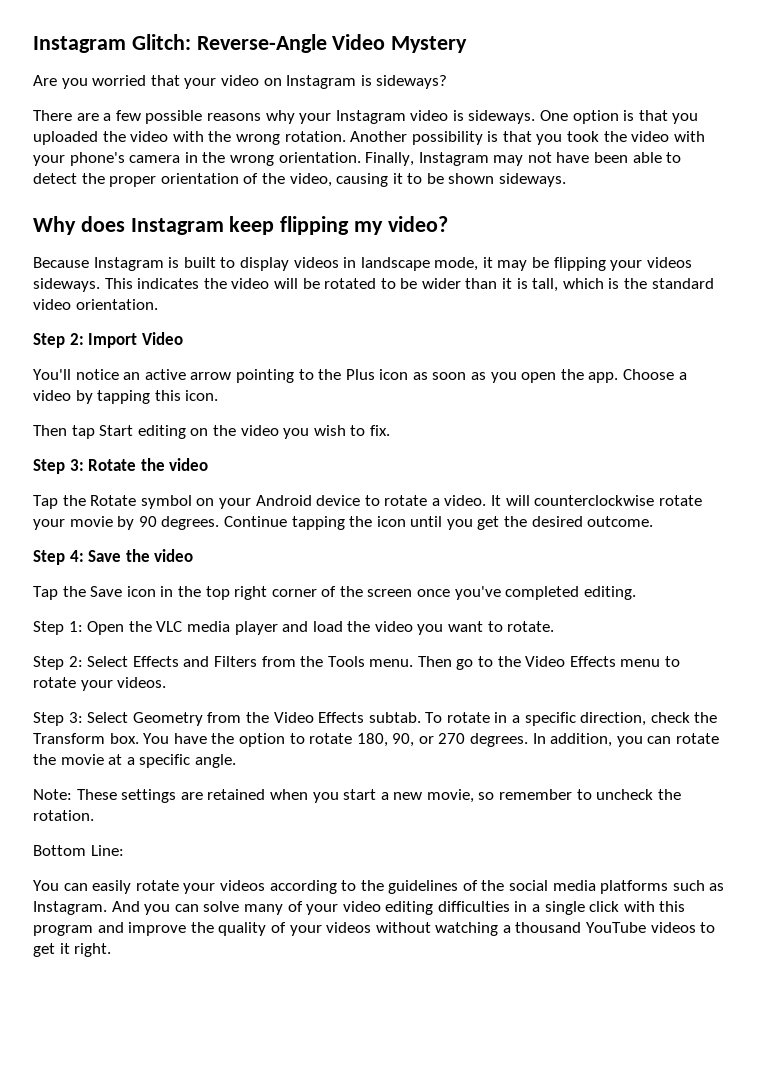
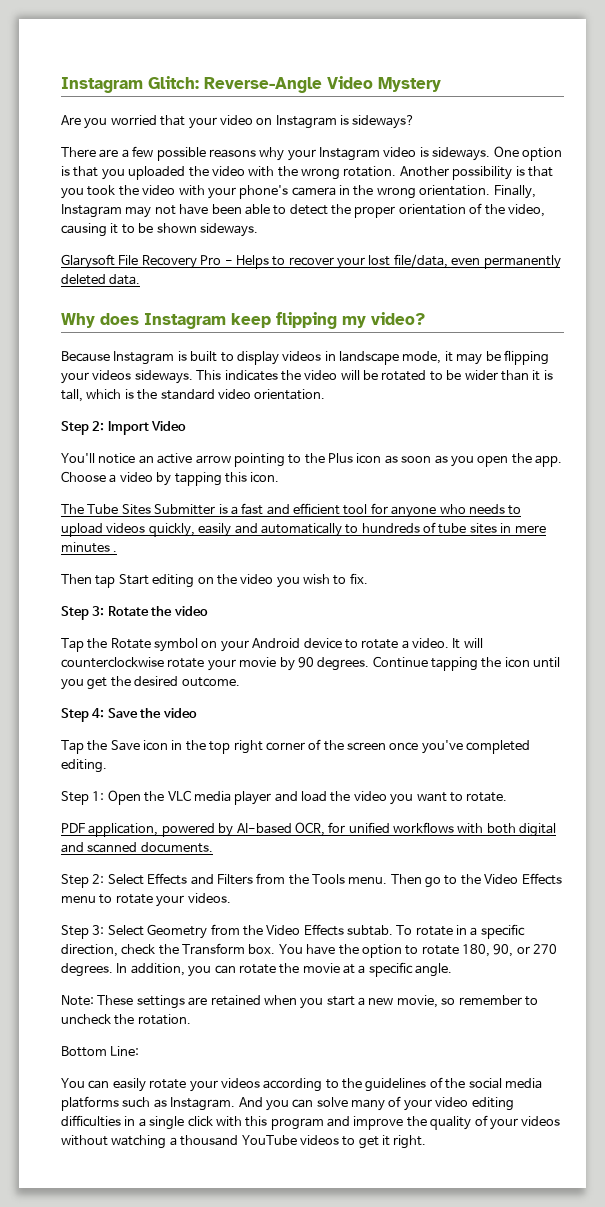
(567, 180) none -> [61,254,561,269] [61,274,141,285] // Glarysoft File Recovery Pro - Helps to recover your lost file/data, even permanently deleted data.
(219, 395) none -> [61,503,522,518] [61,522,546,537] [61,542,118,553] // The Tube Sites Submitter is a fast and efficient tool for anyone who needs to upload videos quickly, easily and automatically to hundreds of tube sites in mere minutes .
(555, 626) none -> [61,822,557,837] [61,842,213,853] // PDF application, powered by AI-based OCR, for unified workflows with both digital and scanned documents.

